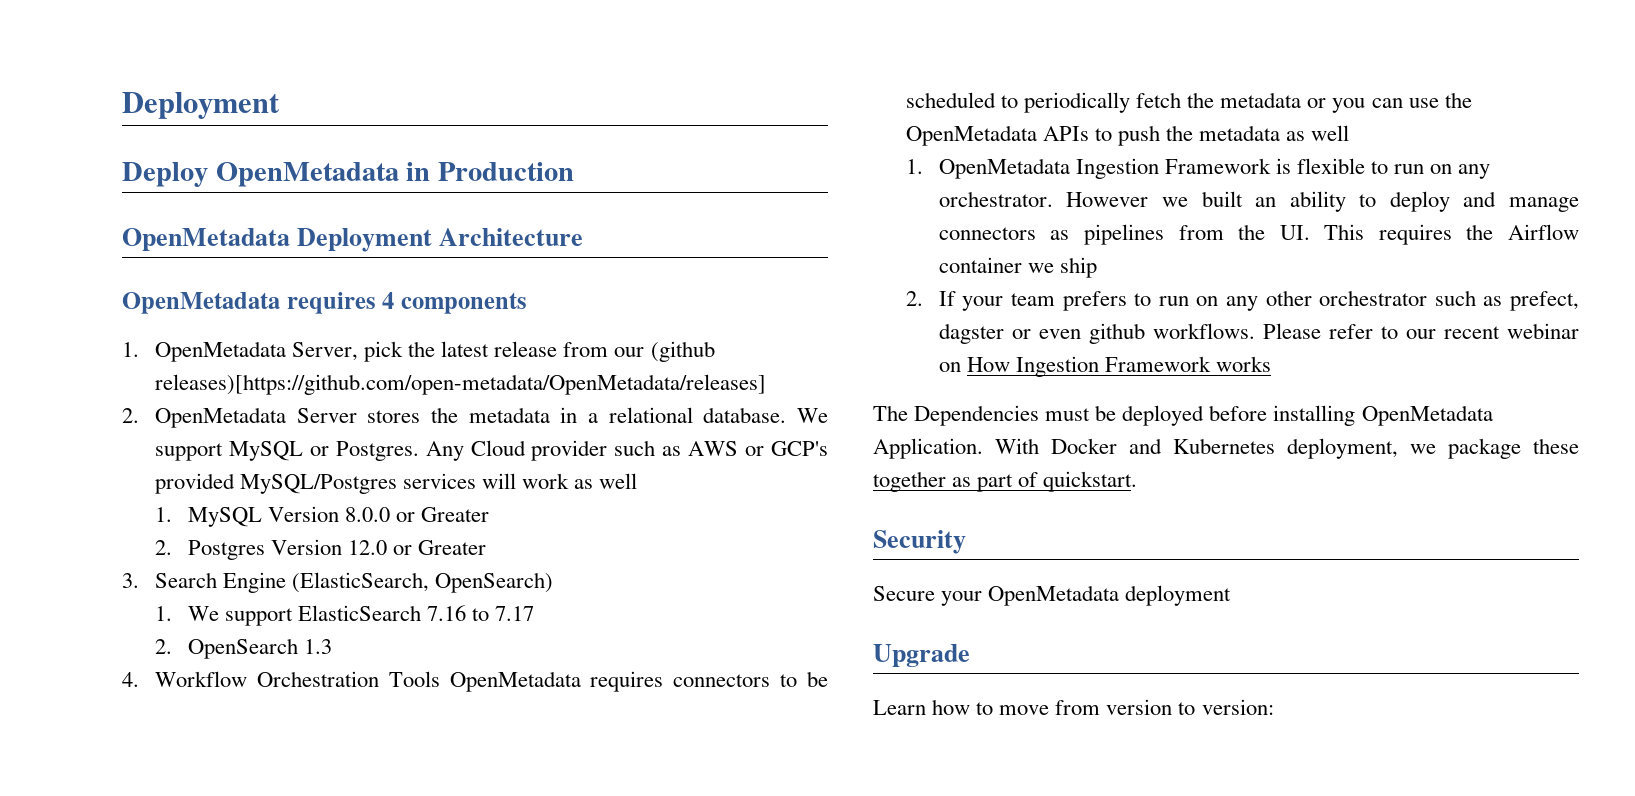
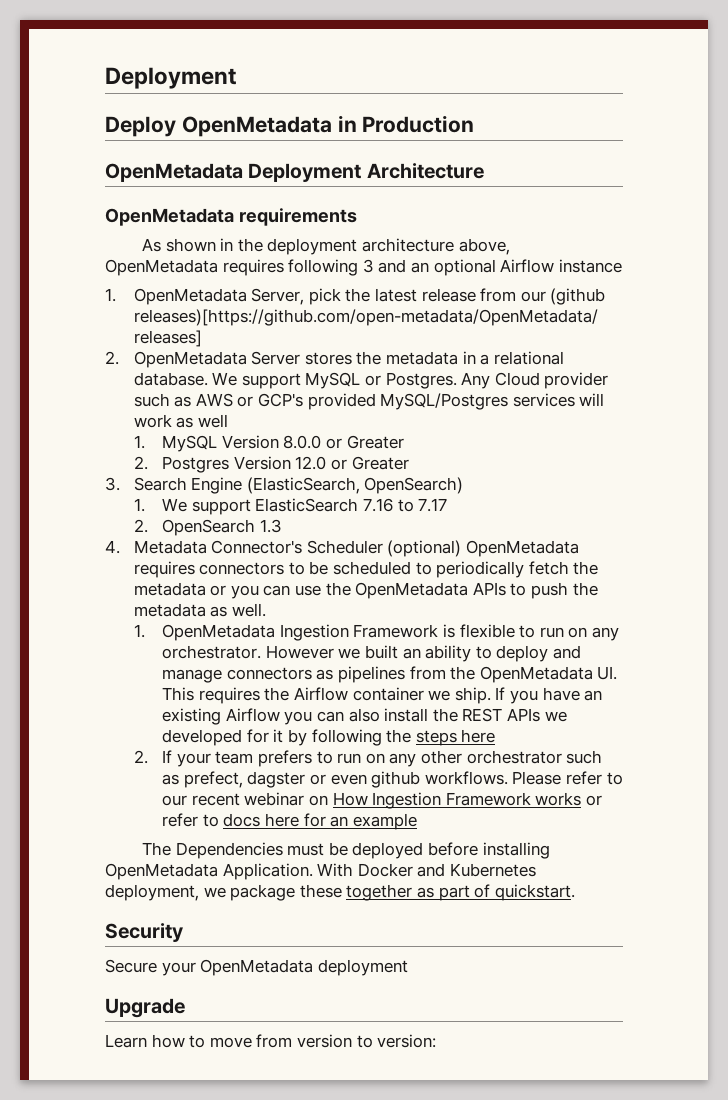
[286,292,527,314] requires 4 components -> [238,208,357,226] [142,238,510,255] [105,259,622,276] requirements // As shown in the deployment architecture above, OpenMetadata requires following 3 and an optional Airflow instance
[154,671,440,687] Workflow Orchestration Tools -> [133,540,462,557] Metadata Connector's Scheduler (optional)
[1311,125,1350,141] well -> [231,603,266,617] well.
(1266, 232) none -> [479,666,593,683] OpenMetadata
[1060,257,1098,278] ship -> [454,687,603,704] [162,708,567,725] [162,729,496,746] ship. If you have an existing Airflow you can also install the REST APIs we developed for it by following the steps here
(1272, 364) none -> [585,795,602,806] [162,813,417,830] or refer to docs here for an example

